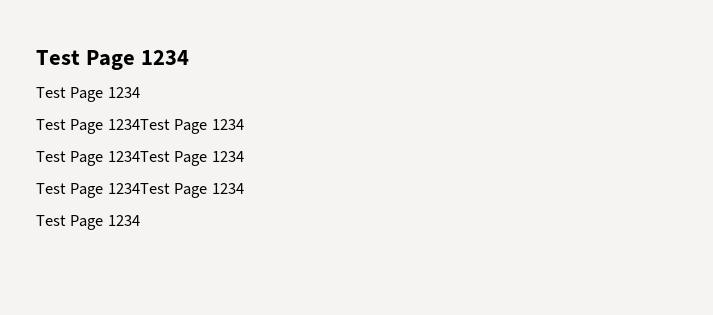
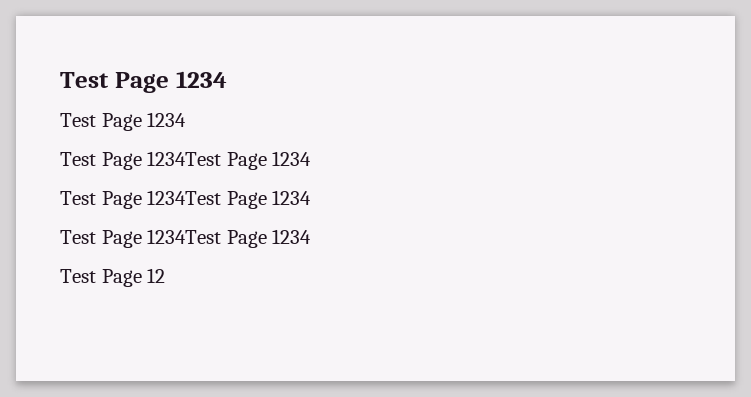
[107,215,140,226] 1234 -> [147,268,166,283] 12

